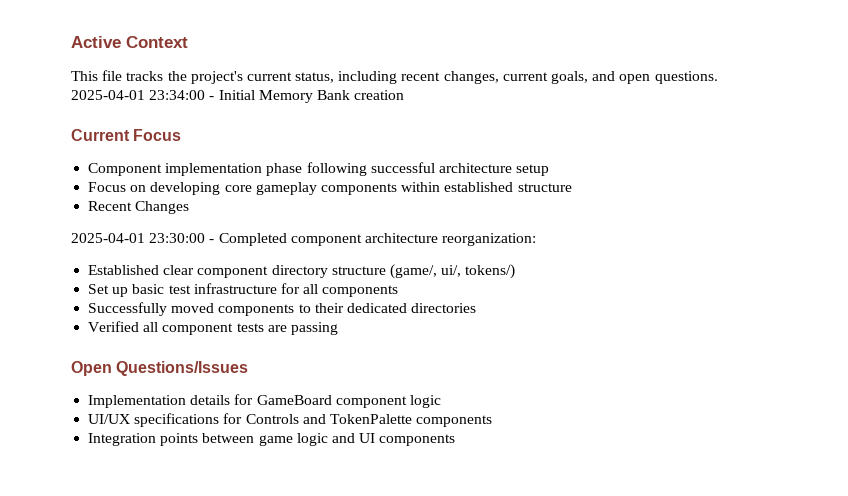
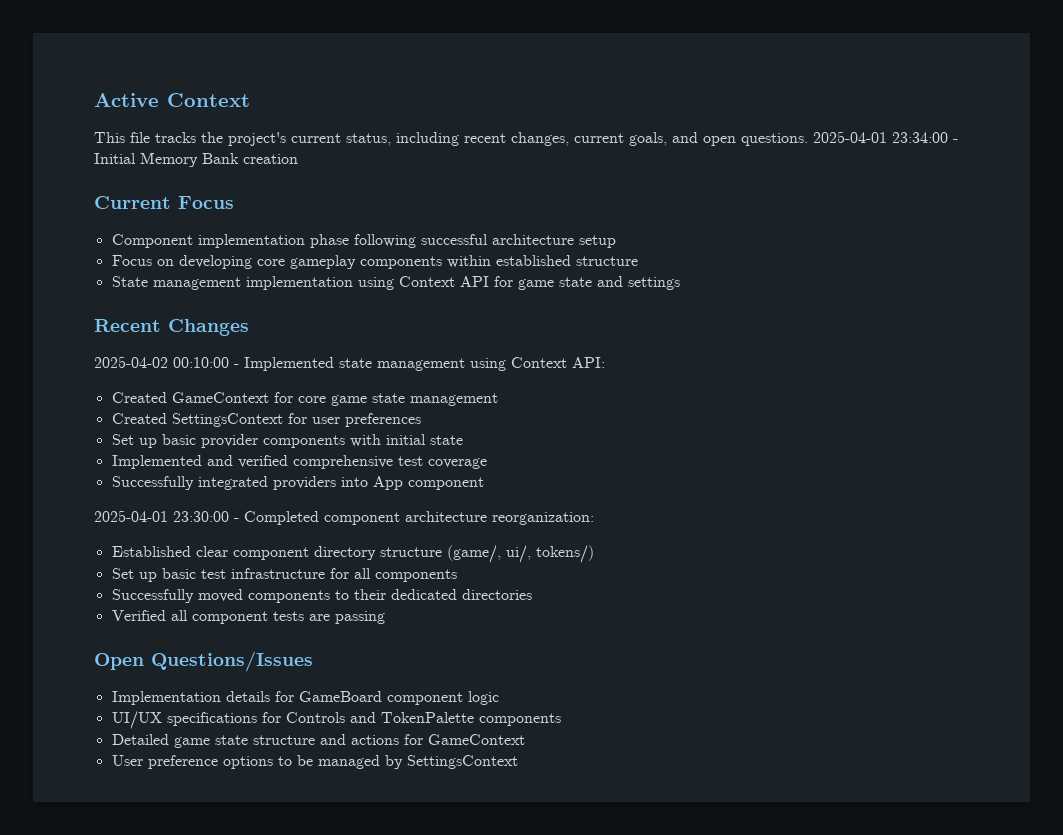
[88,201,190,214] Recent Changes -> [111,276,680,290] [94,319,249,336] [94,356,605,371] [111,392,498,406] [111,413,421,427] [111,434,463,448] [111,455,487,469] [111,476,484,490] State management implementation using Context API for game state and settings // Recent Changes // 2025-04-02 00:10:00 - Implemented state management using Context API: // Created GameContext for core game state management // Created SettingsContext for user preferences // Set up basic provider components with initial state // Implemented and verified comprehensive test coverage // Successfully integrated providers into App component
[88,433,456,446] Integration points between game logic and UI components -> [111,734,525,748] [111,755,518,769] Detailed game state structure and actions for GameContext // User preference options to be managed by SettingsContext

